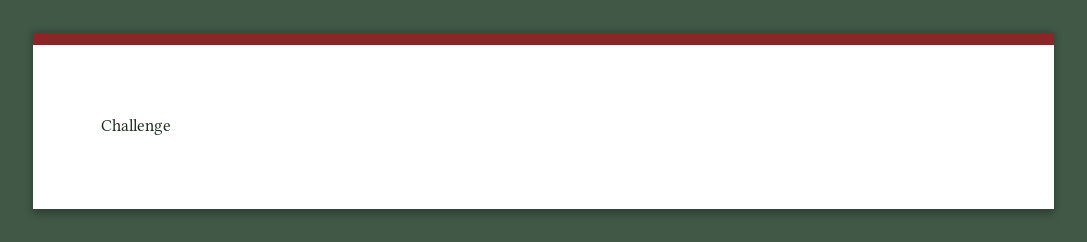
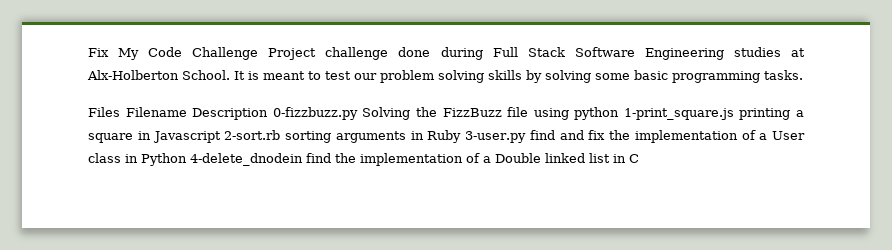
[101,119,171,135] Challenge -> [88,47,806,60] [87,70,803,83] [88,107,804,120] [88,130,805,143] [88,153,639,166] Fix My Code Challenge Project challenge done during Full Stack Software Engineering studies at Alx-Holberton School. It is meant to test our problem solving skills by solving some basic programming tasks. // Files Filename Description 0-fizzbuzz.py Solving the FizzBuzz file using python 1-print_square.js printing a square in Javascript 2-sort.rb sorting arguments in Ruby 3-user.py find and fix the implementation of a User class in Python 4-delete_dnodein find the implementation of a Double linked list in C

